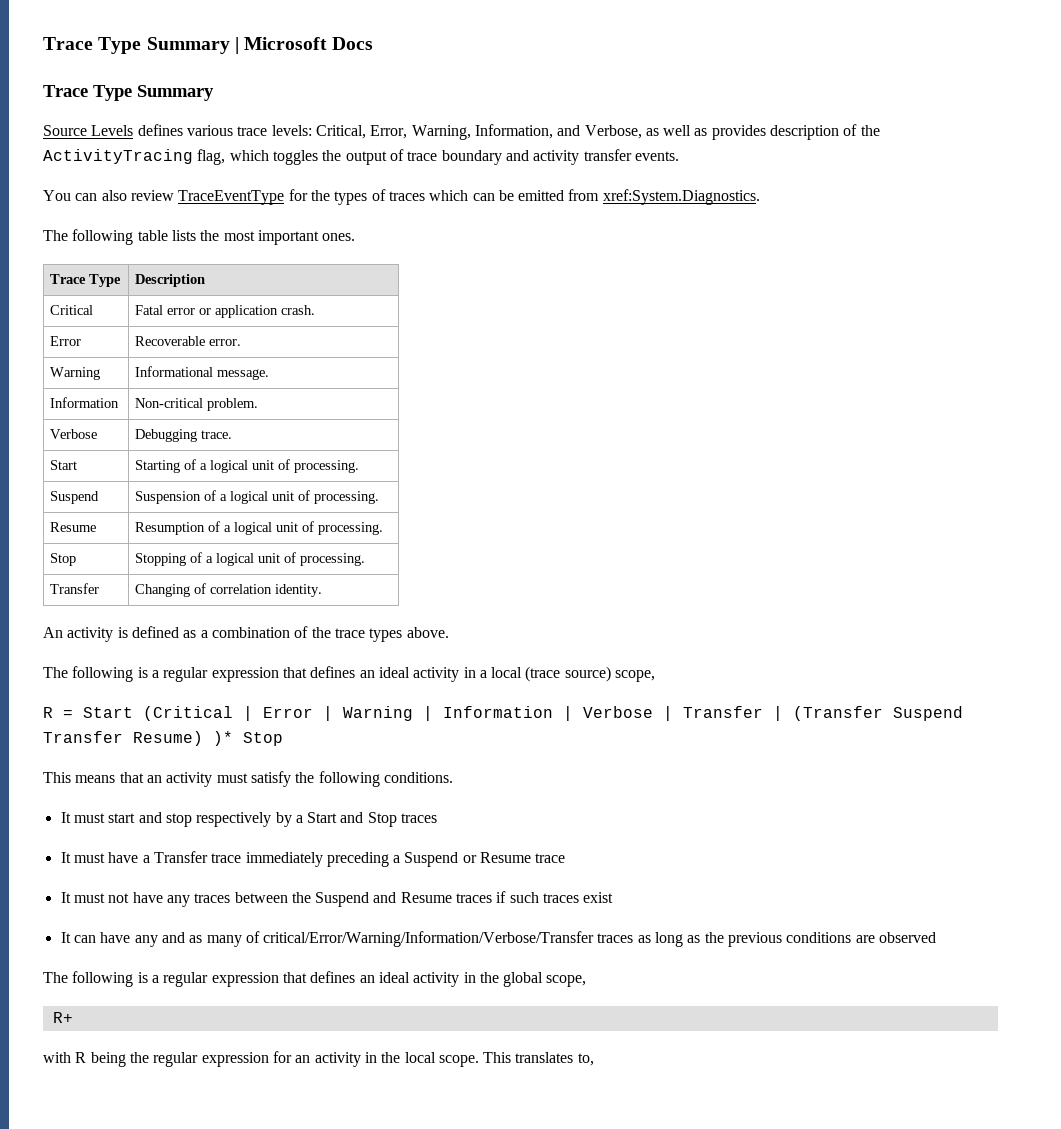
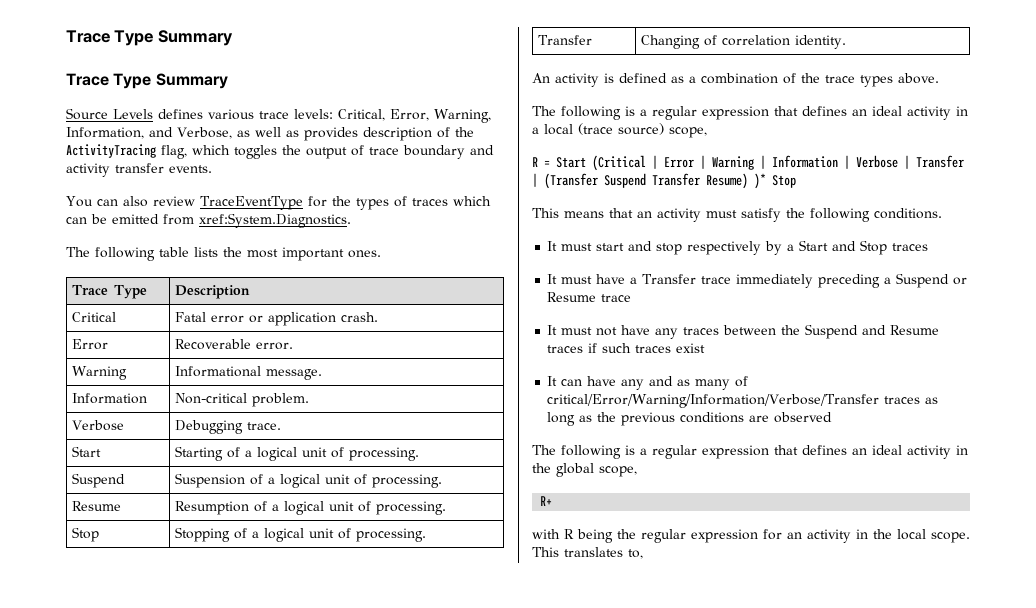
[43,37,374,54] Trace Type Summary | Microsoft Docs -> [66,30,233,46] Trace Type Summary

